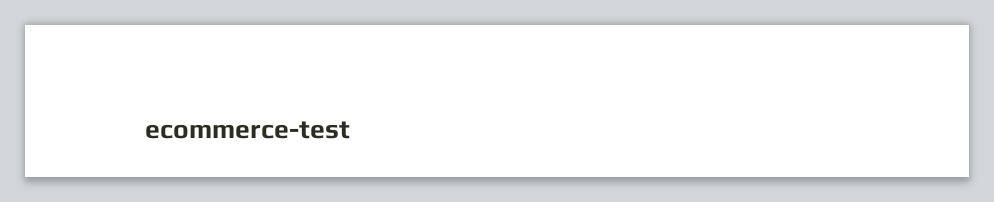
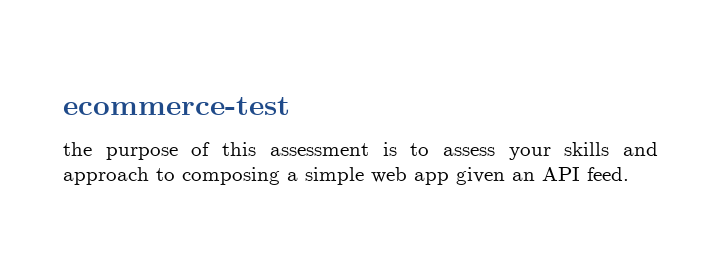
(350, 130) none -> [63,142,658,160] [63,167,629,185] // the purpose of this assessment is to assess your skills and approach to composing a simple web app given an API feed.

